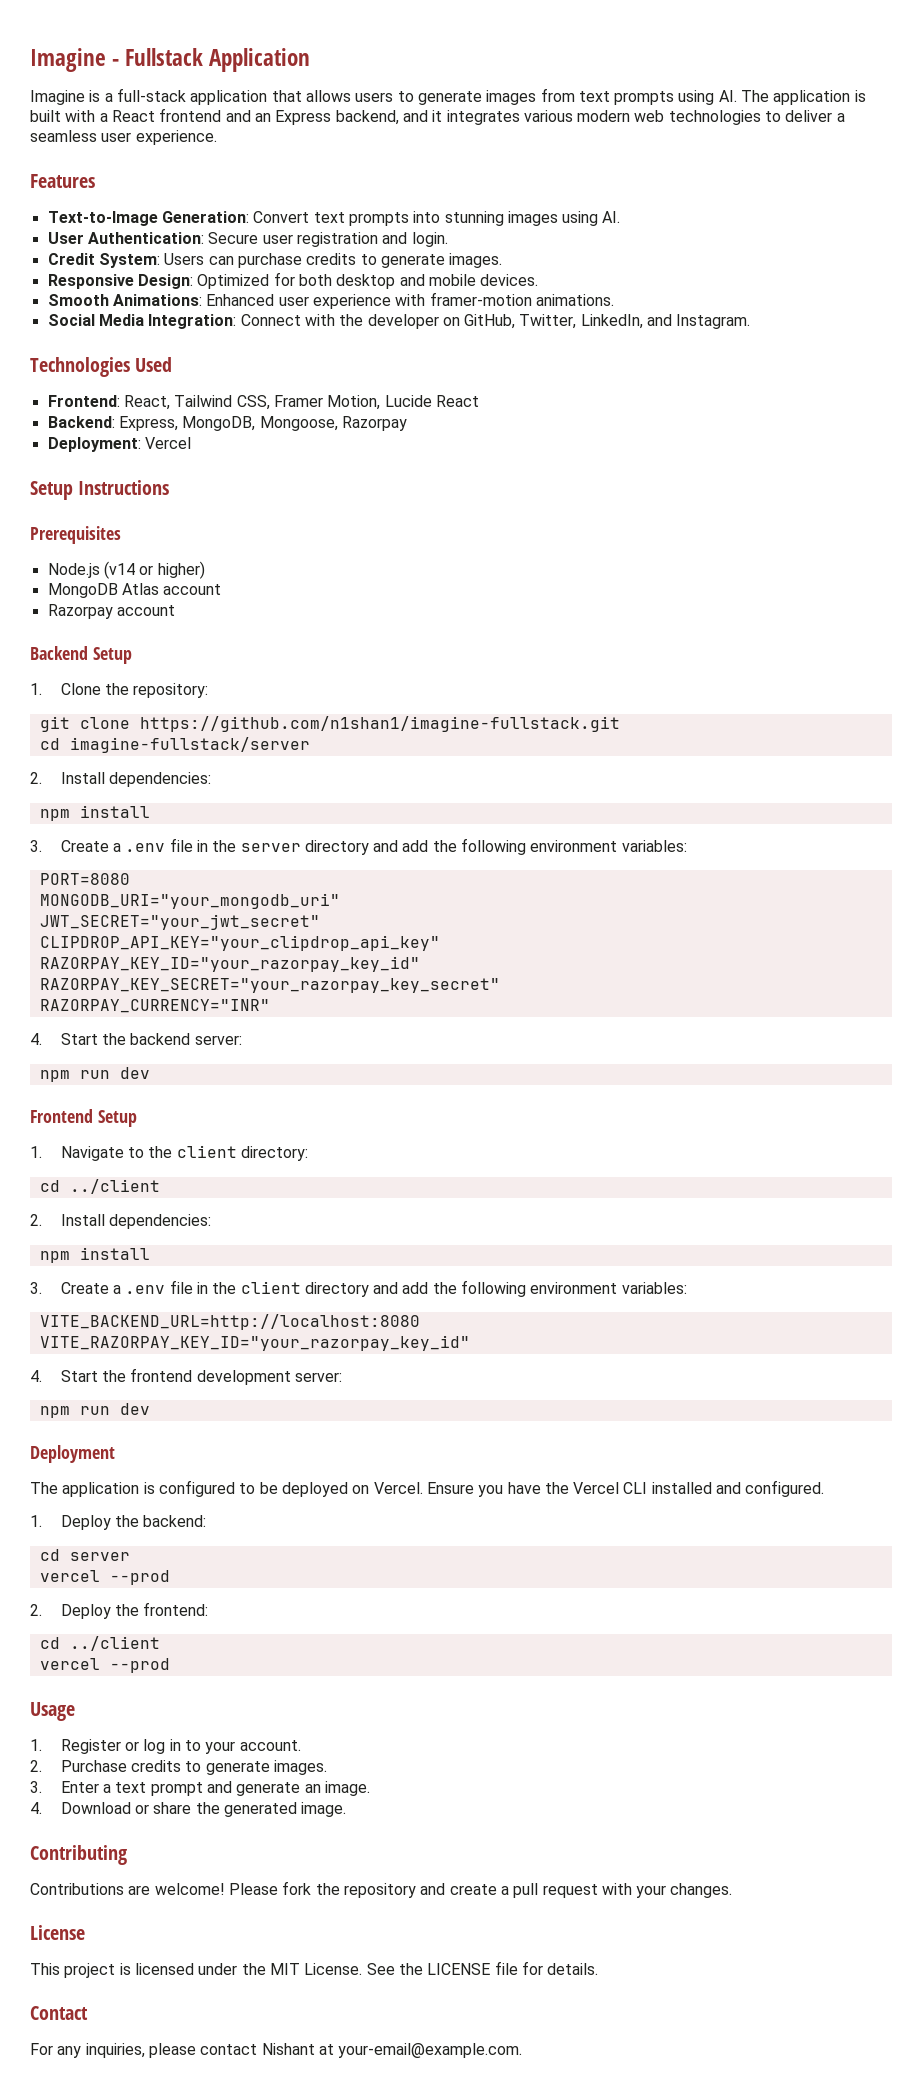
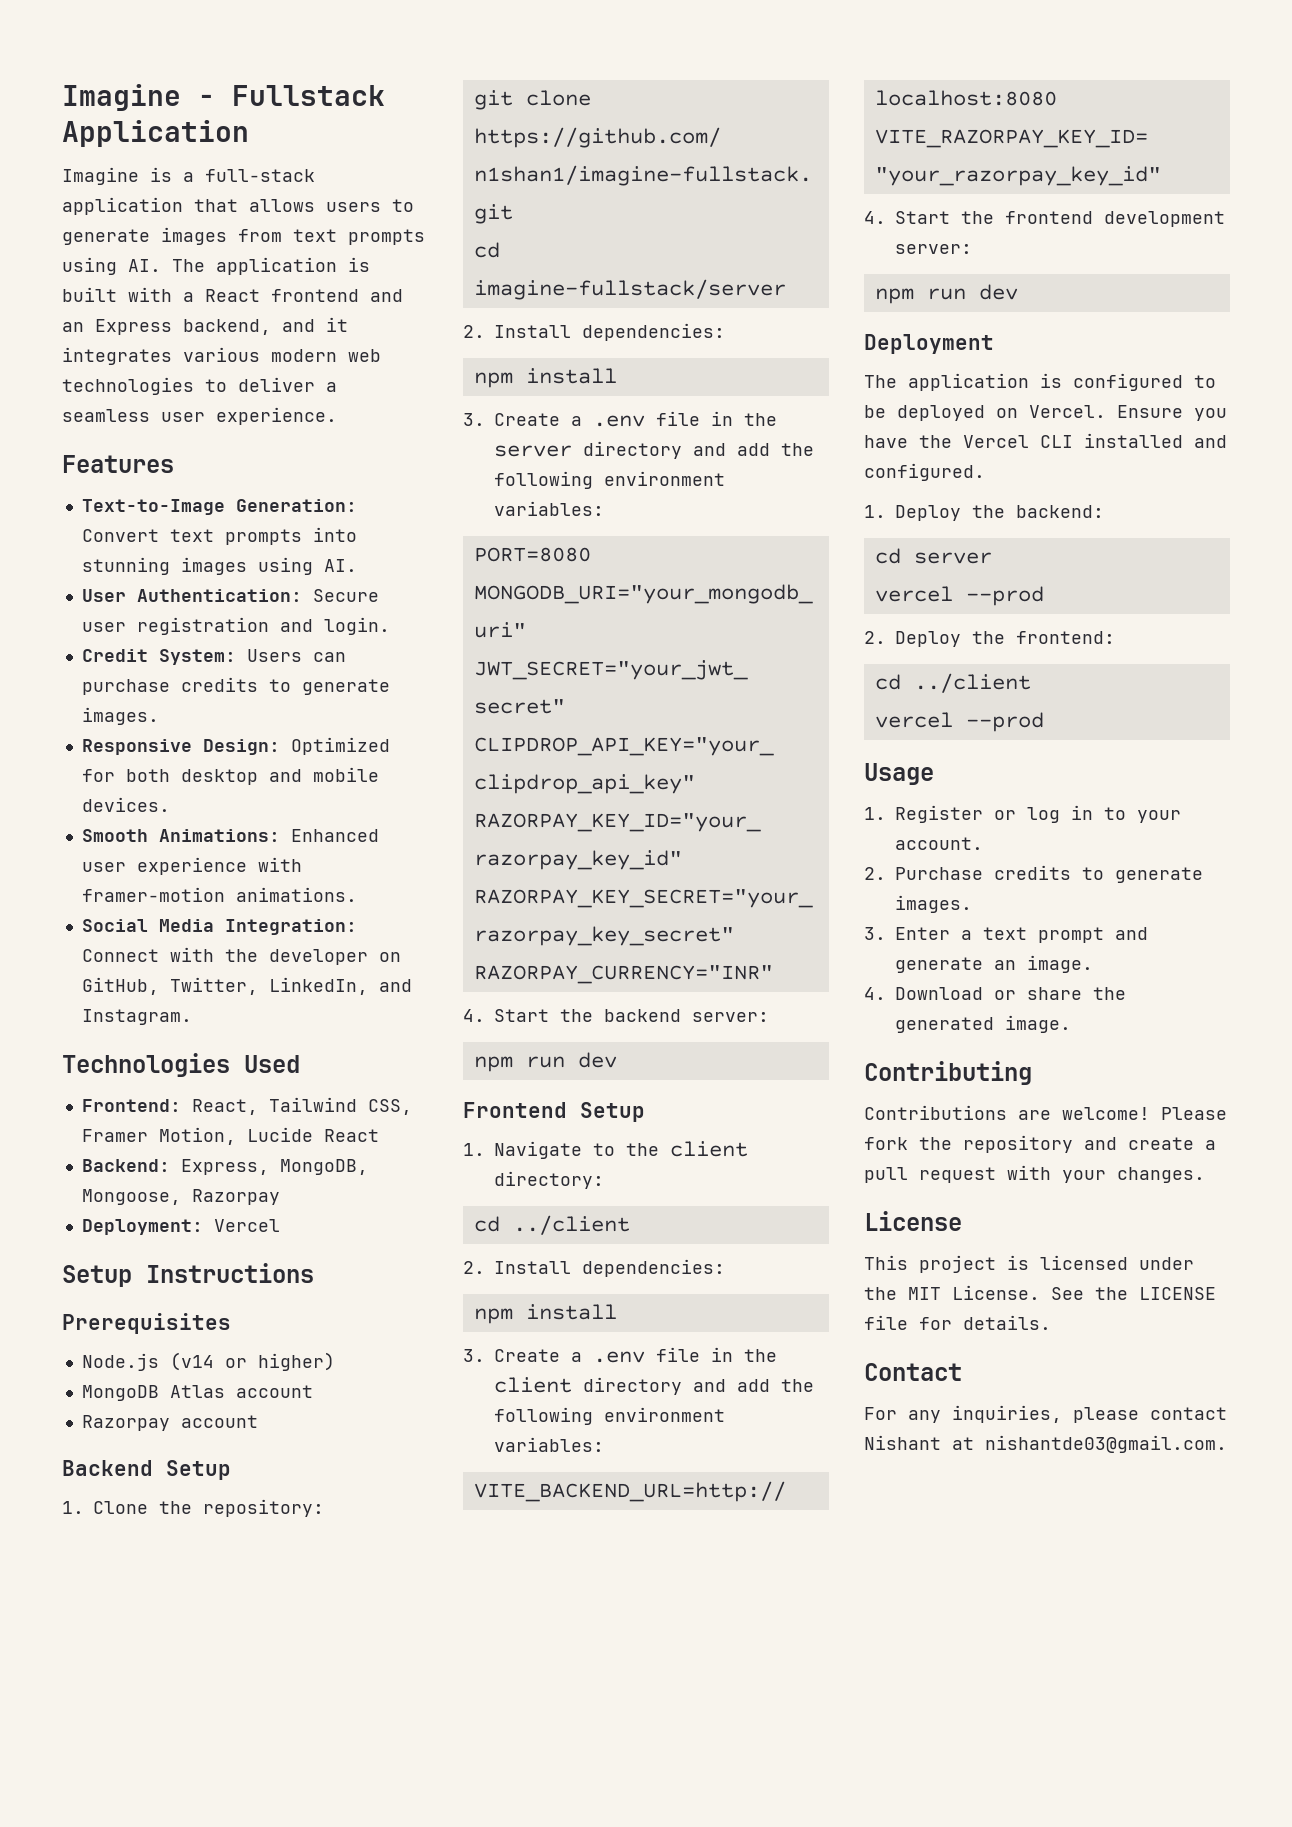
[338,2043,523,2058] your-email@example.com. -> [985,1435,1227,1453] nishantde03@gmail.com.

